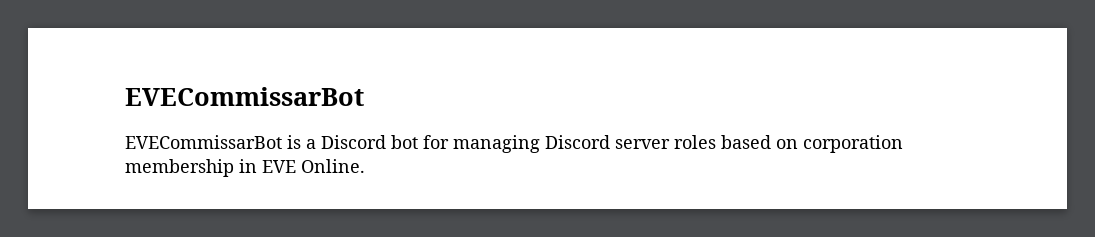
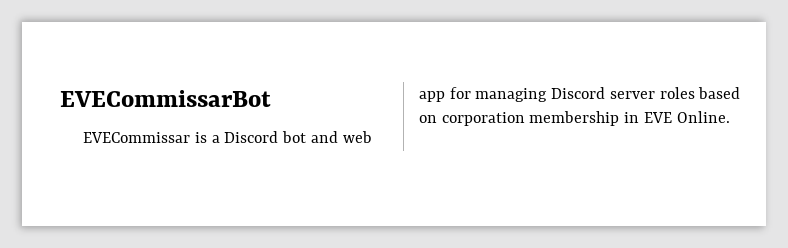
[125,135,282,149] EVECommissarBot -> [83,132,191,143] EVECommissar
(418, 142) none -> [310,131,372,143] [419,91,445,102] and web app

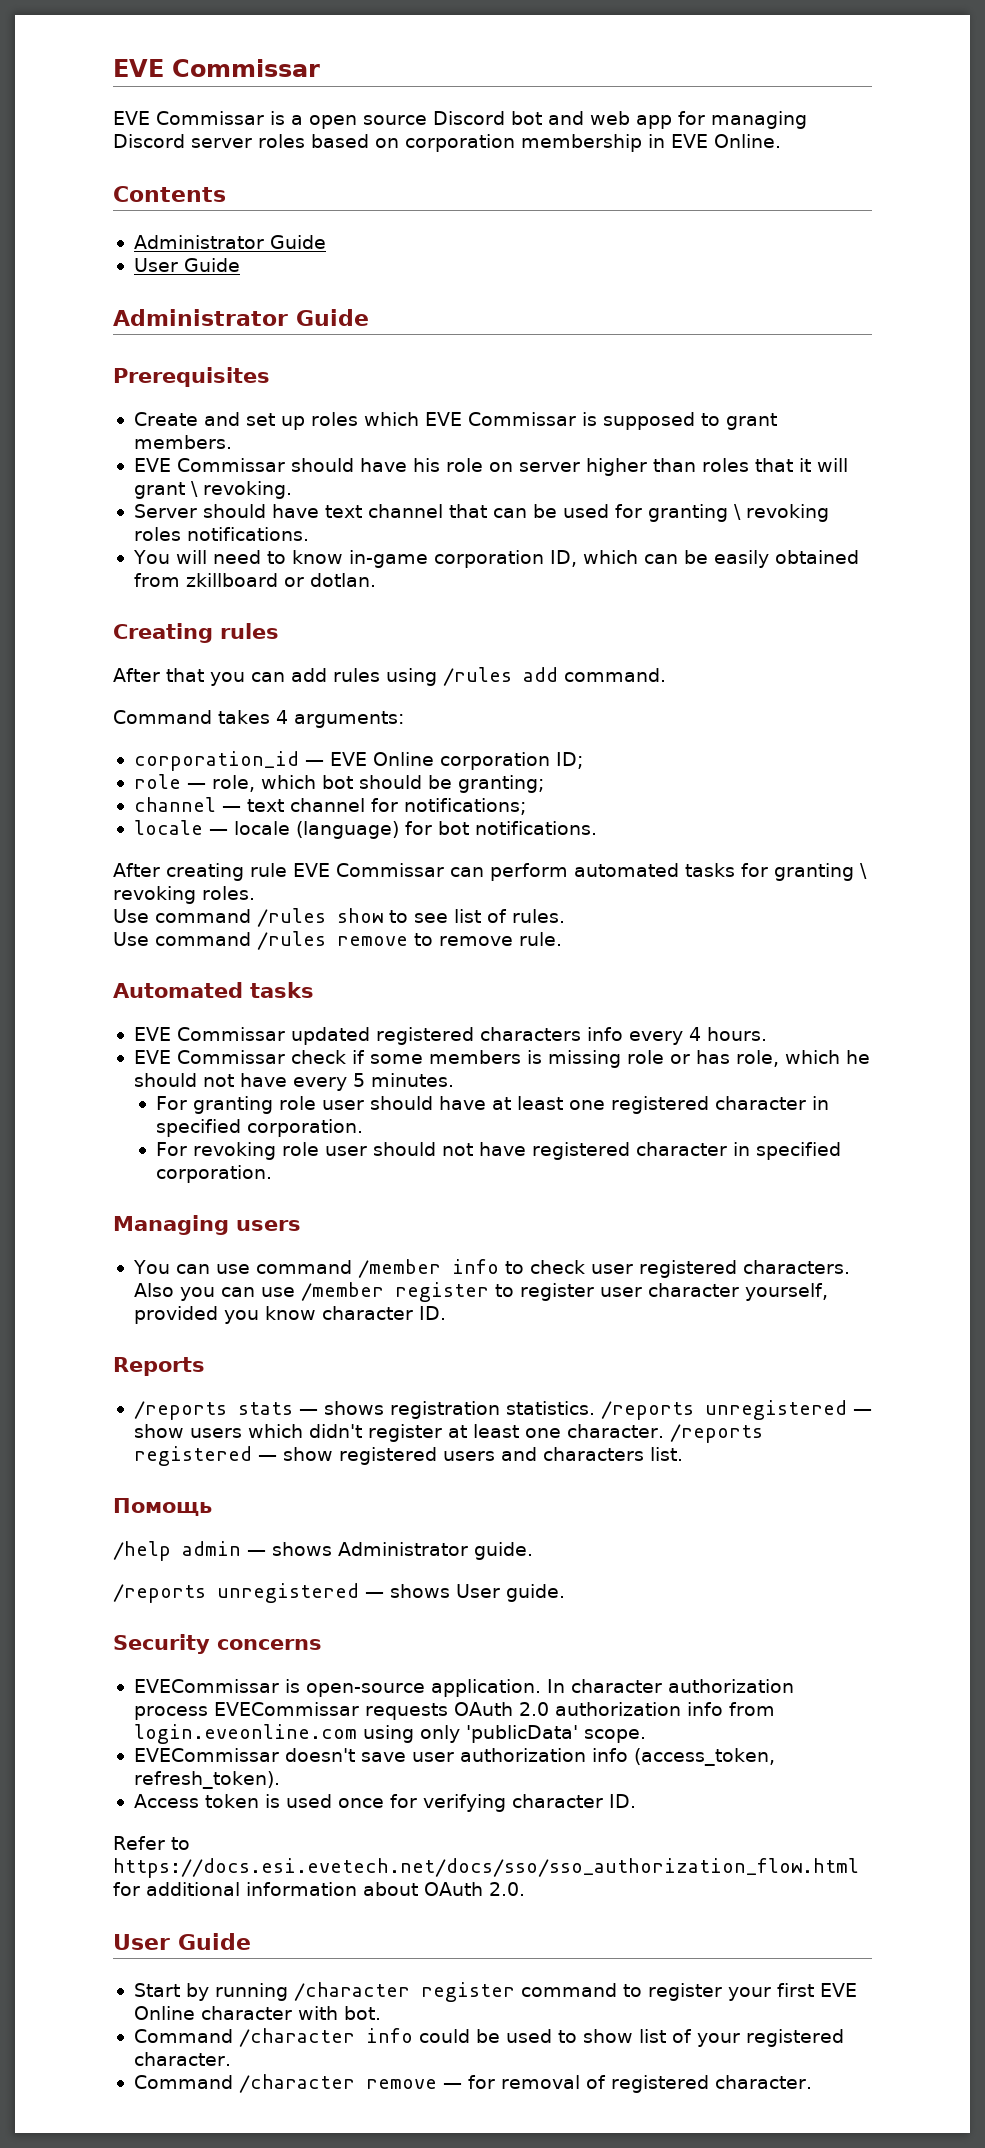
[60,90,271,107] [83,132,220,143] EVECommissarBot // EVECommissar is a -> [113,59,320,77] [113,111,427,129] EVE Commissar // EVE Commissar is a open source
(730, 117) none -> [113,186,226,202] [133,235,326,249] [133,258,240,272] [113,309,369,326] [113,367,270,387] [133,412,777,430] [133,435,232,449] [133,458,848,476] [133,481,292,499] [133,504,829,522] [133,527,309,541] [132,550,859,568] [133,573,376,587] [113,623,279,643] [113,667,666,686] [113,710,404,728] [133,751,583,771] [133,774,544,793] [133,797,526,815] [133,820,597,839] [113,863,867,881] [113,886,255,904] [113,908,565,927] [113,931,562,950] [113,982,314,998] [133,1027,767,1045] [133,1050,870,1068] [133,1073,454,1091] [156,1096,830,1114] [156,1119,364,1137] [156,1142,842,1160] [156,1165,273,1183] [113,1215,301,1235] [132,1259,850,1278] [133,1282,828,1302] [133,1306,446,1324] [113,1357,205,1376] [133,1400,872,1420] [133,1424,763,1443] [133,1446,683,1466] [113,1498,212,1516] [113,1541,533,1561] [113,1583,565,1603] [113,1634,322,1654] [133,1679,794,1697] [133,1702,775,1720] [133,1724,646,1744] [133,1748,775,1766] [133,1771,280,1789] [133,1794,636,1812] [113,1836,190,1850] [113,1858,859,1878] [113,1882,525,1896] [113,1933,251,1950] [133,1982,857,2002] [133,2006,381,2020] [133,2028,844,2047] [133,2052,231,2066] [133,2074,812,2093] // Contents // Administrator Guide // User Guide // Administrator Guide // Prerequisites // Create and set up roles which EVE Commissar is supposed to grant members. // EVE Commissar should have his role on server higher than roles that it will grant \ revoking. // Server should have text channel that can be used for granting \ revoking roles notifications. // You will need to know in-game corporation ID, which can be easily obtained from zkillboard or dotlan. // Creating rules // After that you can add rules using /rules add command. // Command takes 4 arguments: // corporation_id — EVE Online corporation ID; // role — role, which bot should be granting; // channel — text channel for notifications; // locale — locale (language) for bot notifications. // After creating rule EVE Commissar can perform automated tasks for granting \ revoking roles. // Use command /rules show to see list of rules. // Use command /rules remove to remove rule. // Automated tasks // EVE Commissar updated registered characters info every 4 hours. // EVE Commissar check if some members is missing role or has role, which he should not have every 5 minutes. // For granting role user should have at least one registered character in specified corporation. // For revoking role user should not have registered character in specified corporation. // Managing users // You can use command /member info to check user registered characters. Also you can use /member register to register user character yourself, provided you know character ID. // Reports // /reports stats — shows registration statistics. /reports unregistered — show users which didn't register at least one character. /reports registered — show registered users and characters list. // Помощь // /help admin — shows Administrator guide. // /reports unregistered — shows User guide. // Security concerns // EVECommissar is open-source application. In character authorization process EVECommissar requests OAuth 2.0 authorization info from login.eveonline.com using only 'publicData' scope. // EVECommissar doesn't save user authorization info (access_token, refresh_token). // Access token is used once for verifying character ID. // Refer to https://docs.esi.evetech.net/docs/sso/sso_authorization_flow.html for additional information about OAuth 2.0. // User Guide // Start by running /character register command to register your first EVE Online character with bot. // Command /character info could be used to show list of your registered character. // Command /character remove — for removal of registered character.

